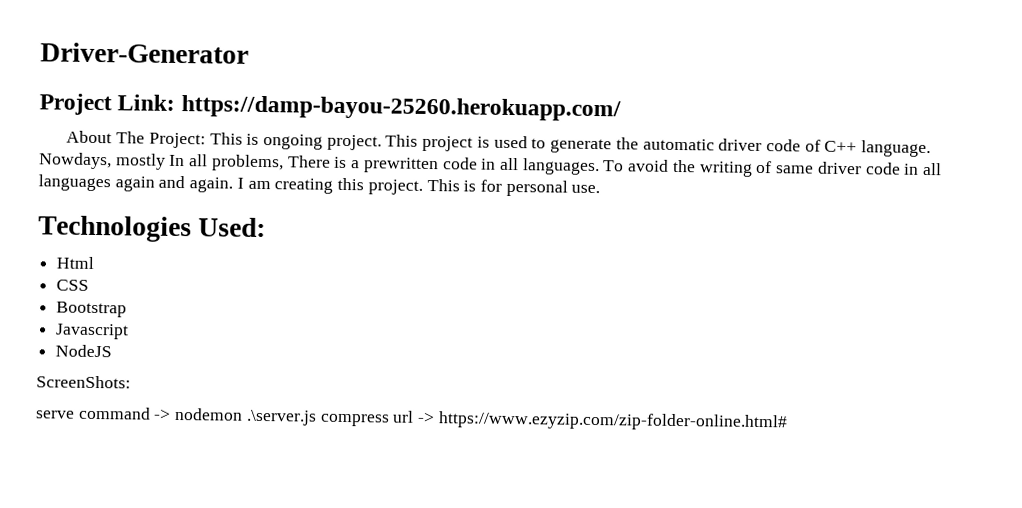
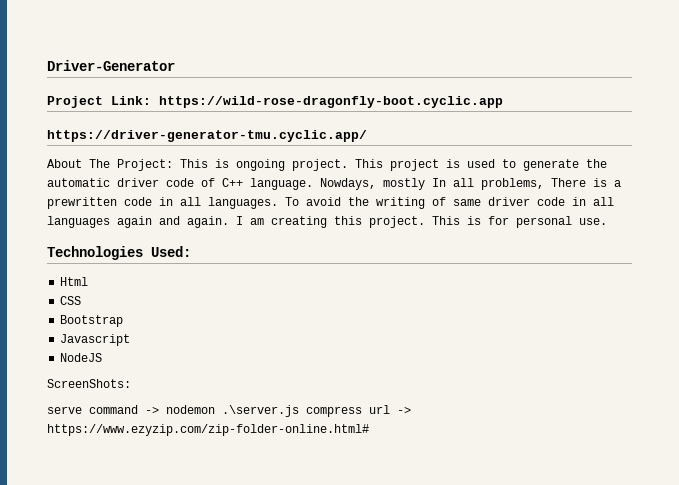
[180,95,621,122] https://damp-bayou-25260.herokuapp.com/ -> [159,96,503,108] [47,130,367,142] https://wild-rose-dragonfly-boot.cyclic.app // https://driver-generator-tmu.cyclic.app/

